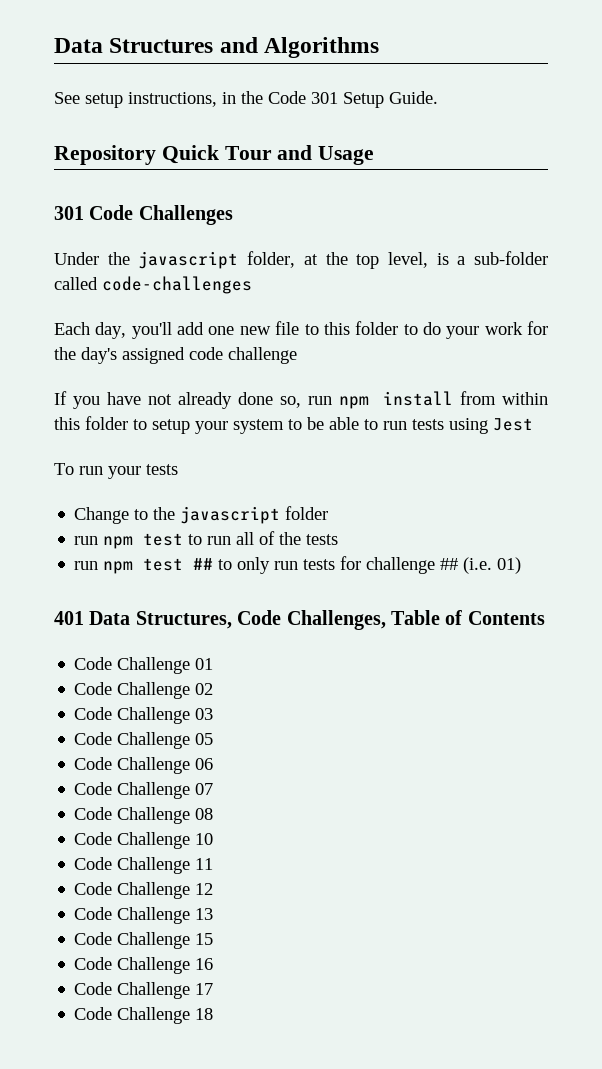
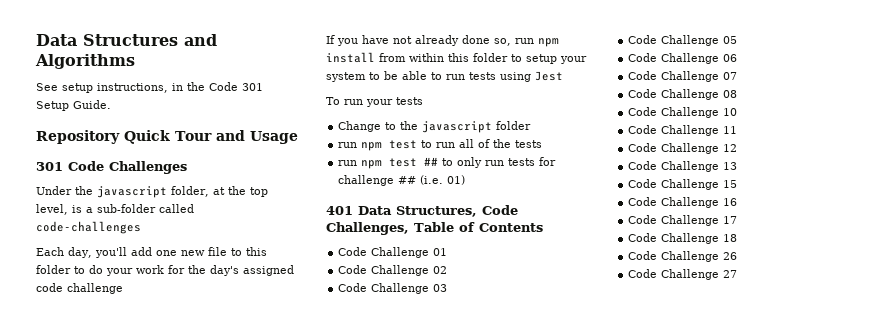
(214, 1014) none -> [628,251,738,262] [628,269,738,280] // Code Challenge 26 // Code Challenge 27

